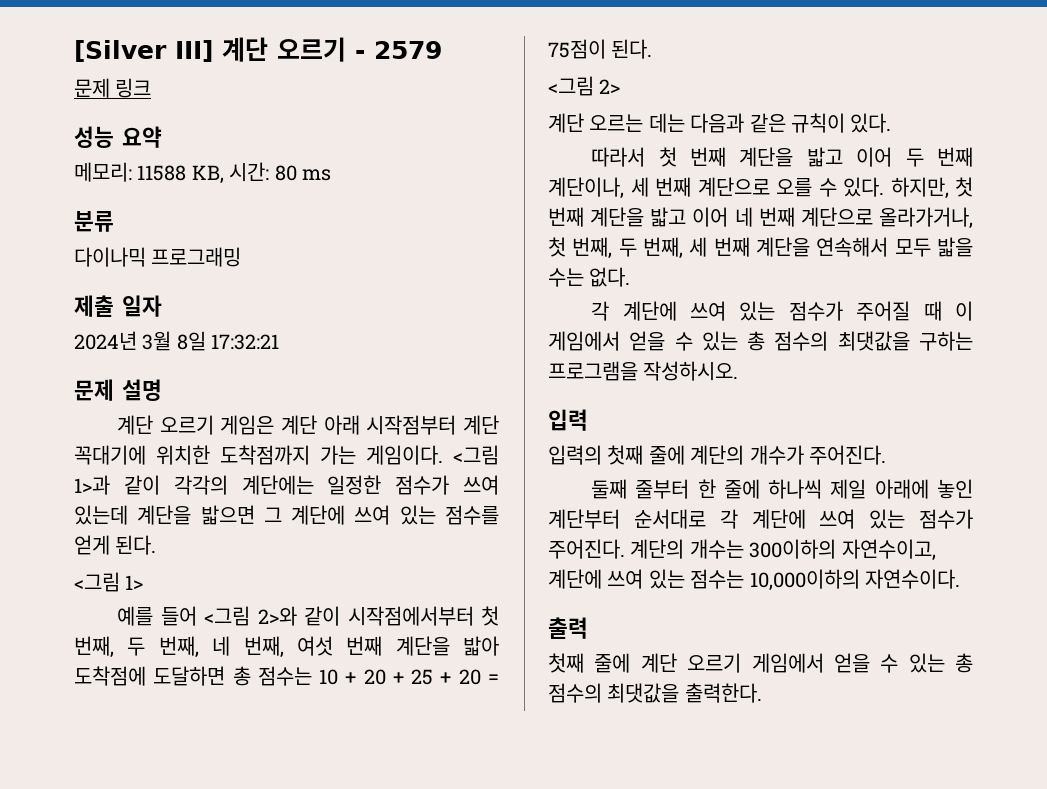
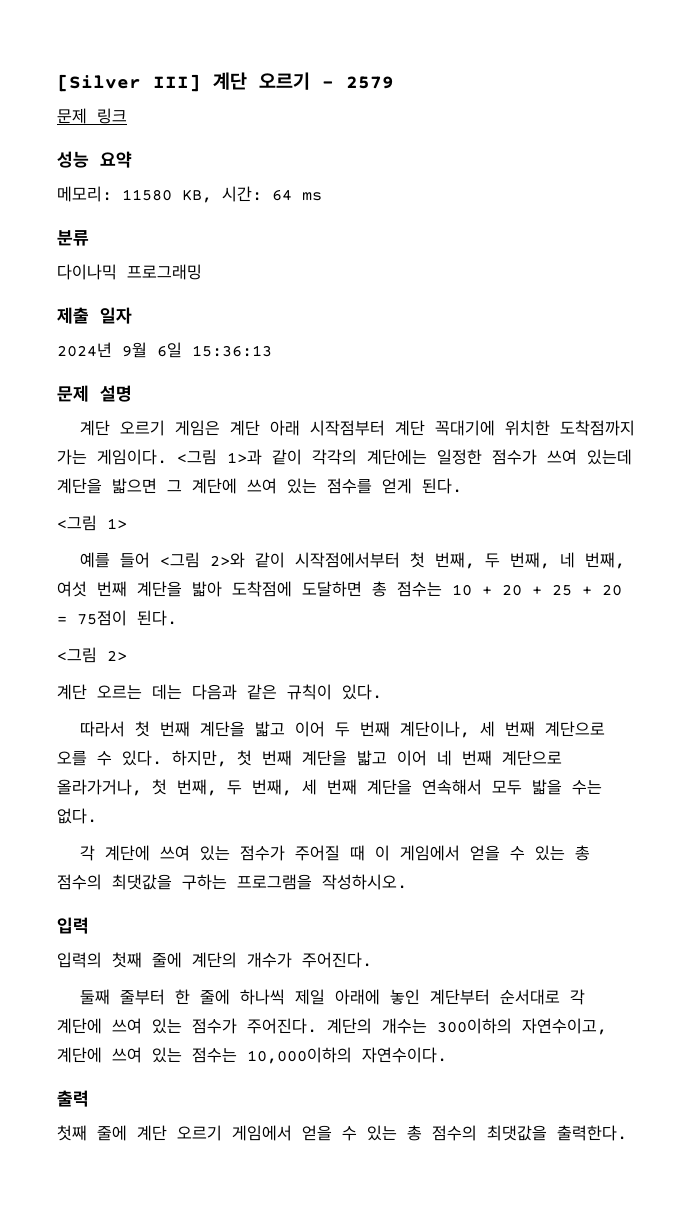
[137,165,187,181] 11588 -> [122,189,172,201] 11580
[274,165,297,181] 80 -> [272,189,292,201] 64
[142,331,280,351] 3월 8일 17:32:21 -> [122,342,272,358] 9월 6일 15:36:13

